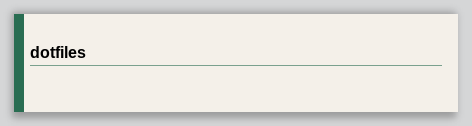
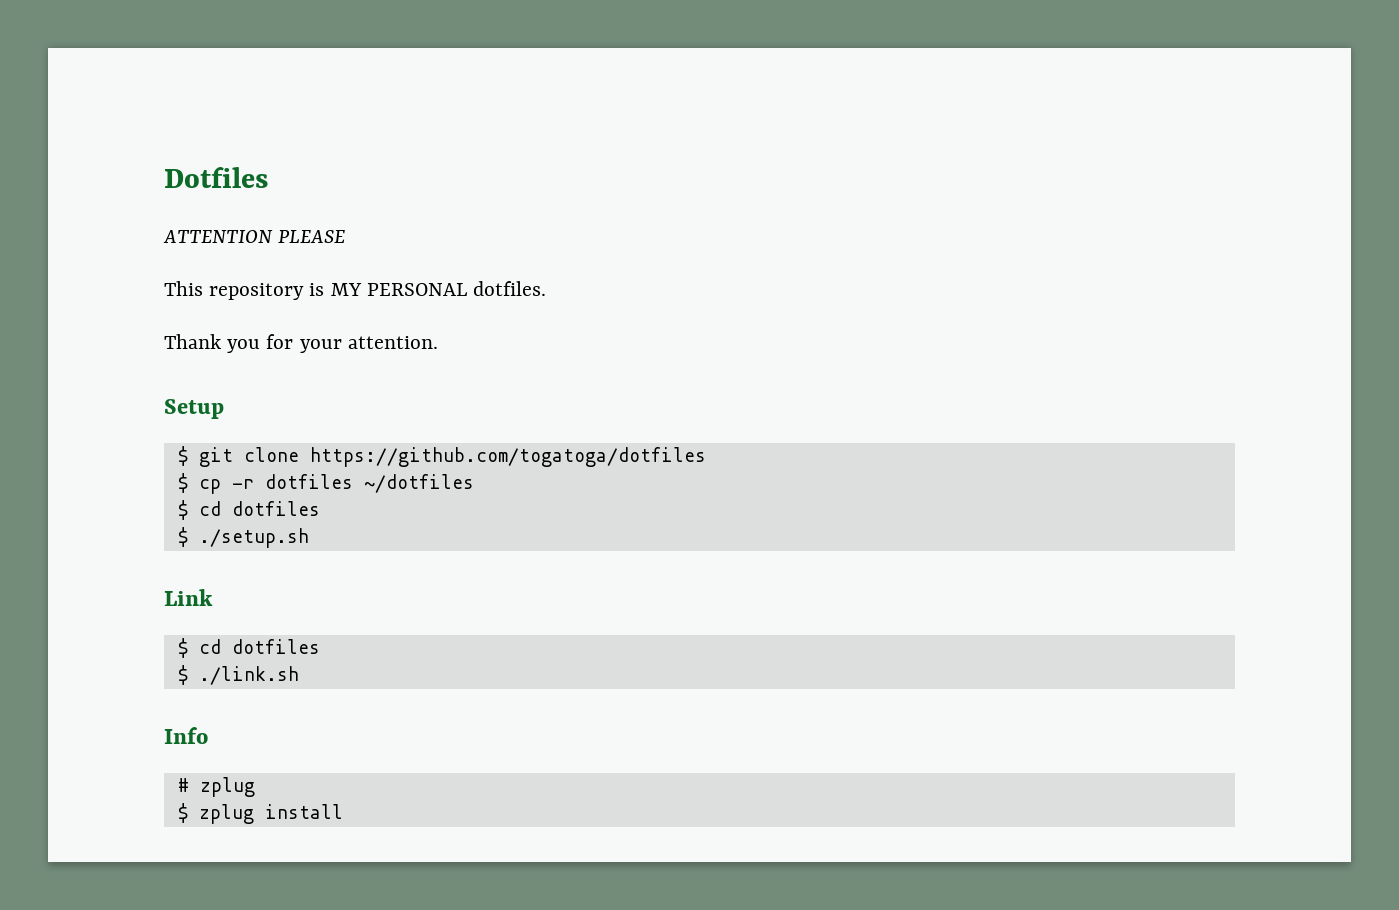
[30,46,86,58] dotfiles -> [164,167,268,188] [163,230,346,243] [164,281,547,300] [164,334,438,353] [164,399,224,419] [177,446,706,467] [177,473,474,494] [177,500,320,520] [177,527,309,548] [164,589,213,606] [177,638,320,658] [177,665,299,685] [164,727,208,744] [177,777,255,797] [177,803,343,824] Dotfiles // ATTENTION PLEASE // This repository is MY PERSONAL dotfiles. // Thank you for your attention. // Setup // $ git clone https://github.com/togatoga/dotfiles // $ cp -r dotfiles ~/dotfiles // $ cd dotfiles // $ ./setup.sh // Link // $ cd dotfiles // $ ./link.sh // Info // # zplug // $ zplug install

